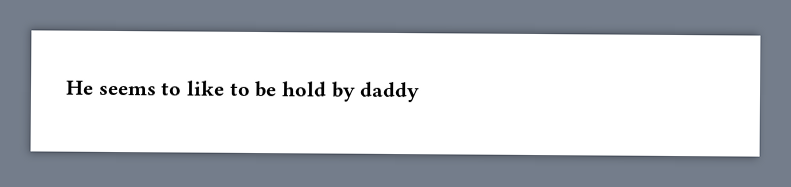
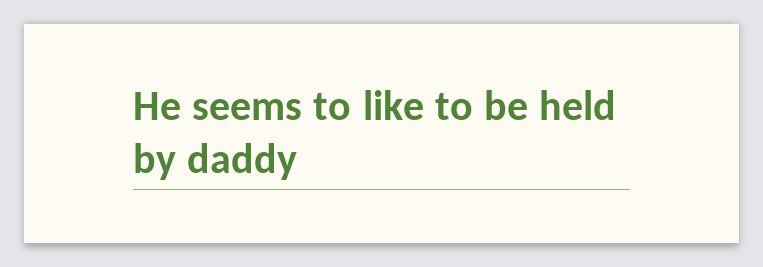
[281,81,328,97] hold -> [539,90,617,120] held

